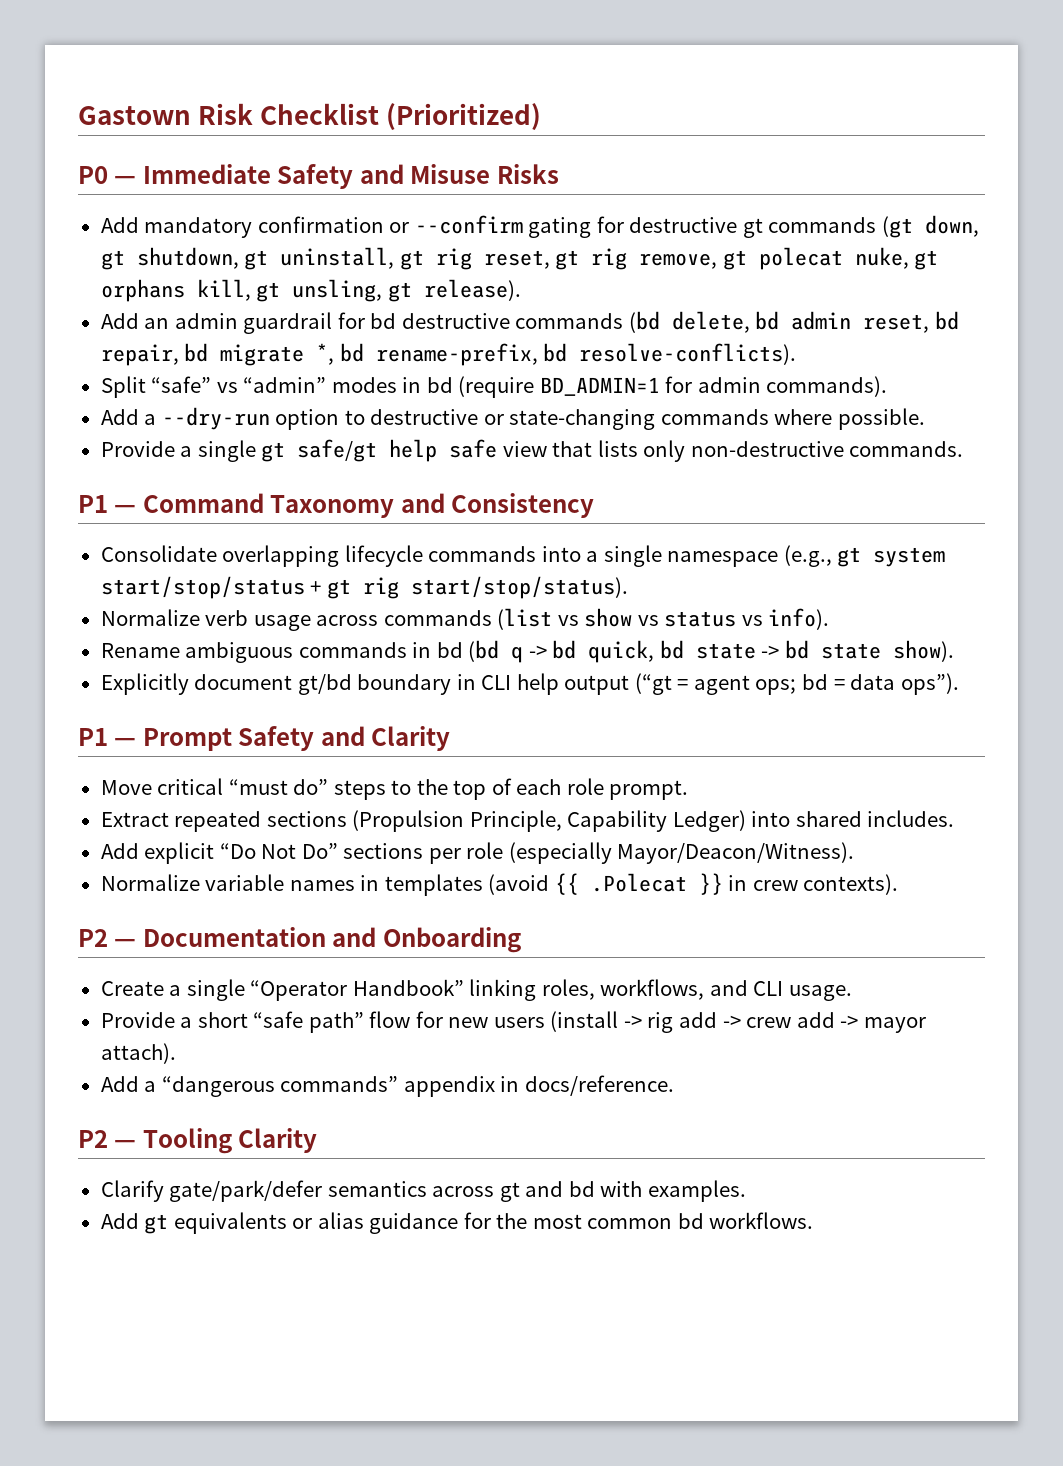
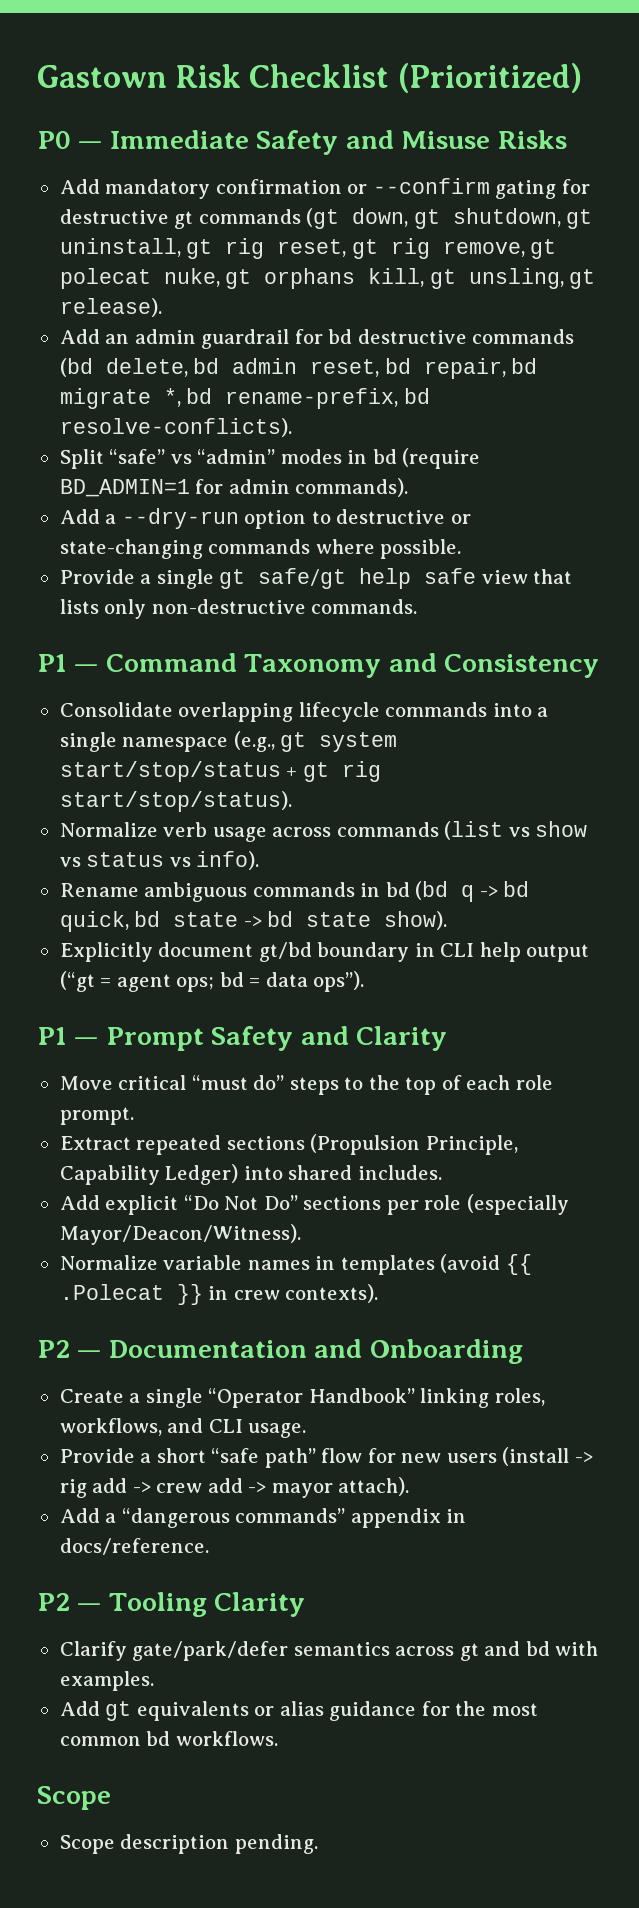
(814, 1220) none -> [37,1786,111,1810] [59,1834,318,1854] // Scope // Scope description pending.

